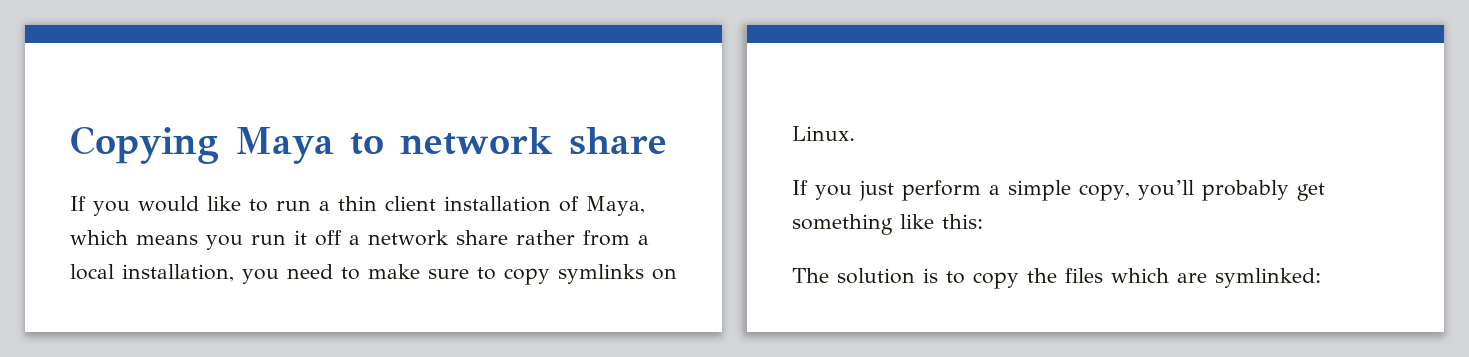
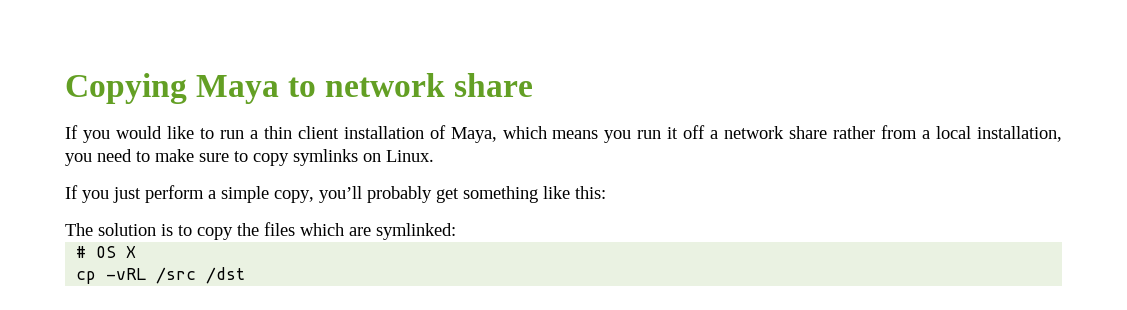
(1321, 278) none -> [76,246,137,258] [76,267,246,284] // # OS X // cp -vRL /src /dst

